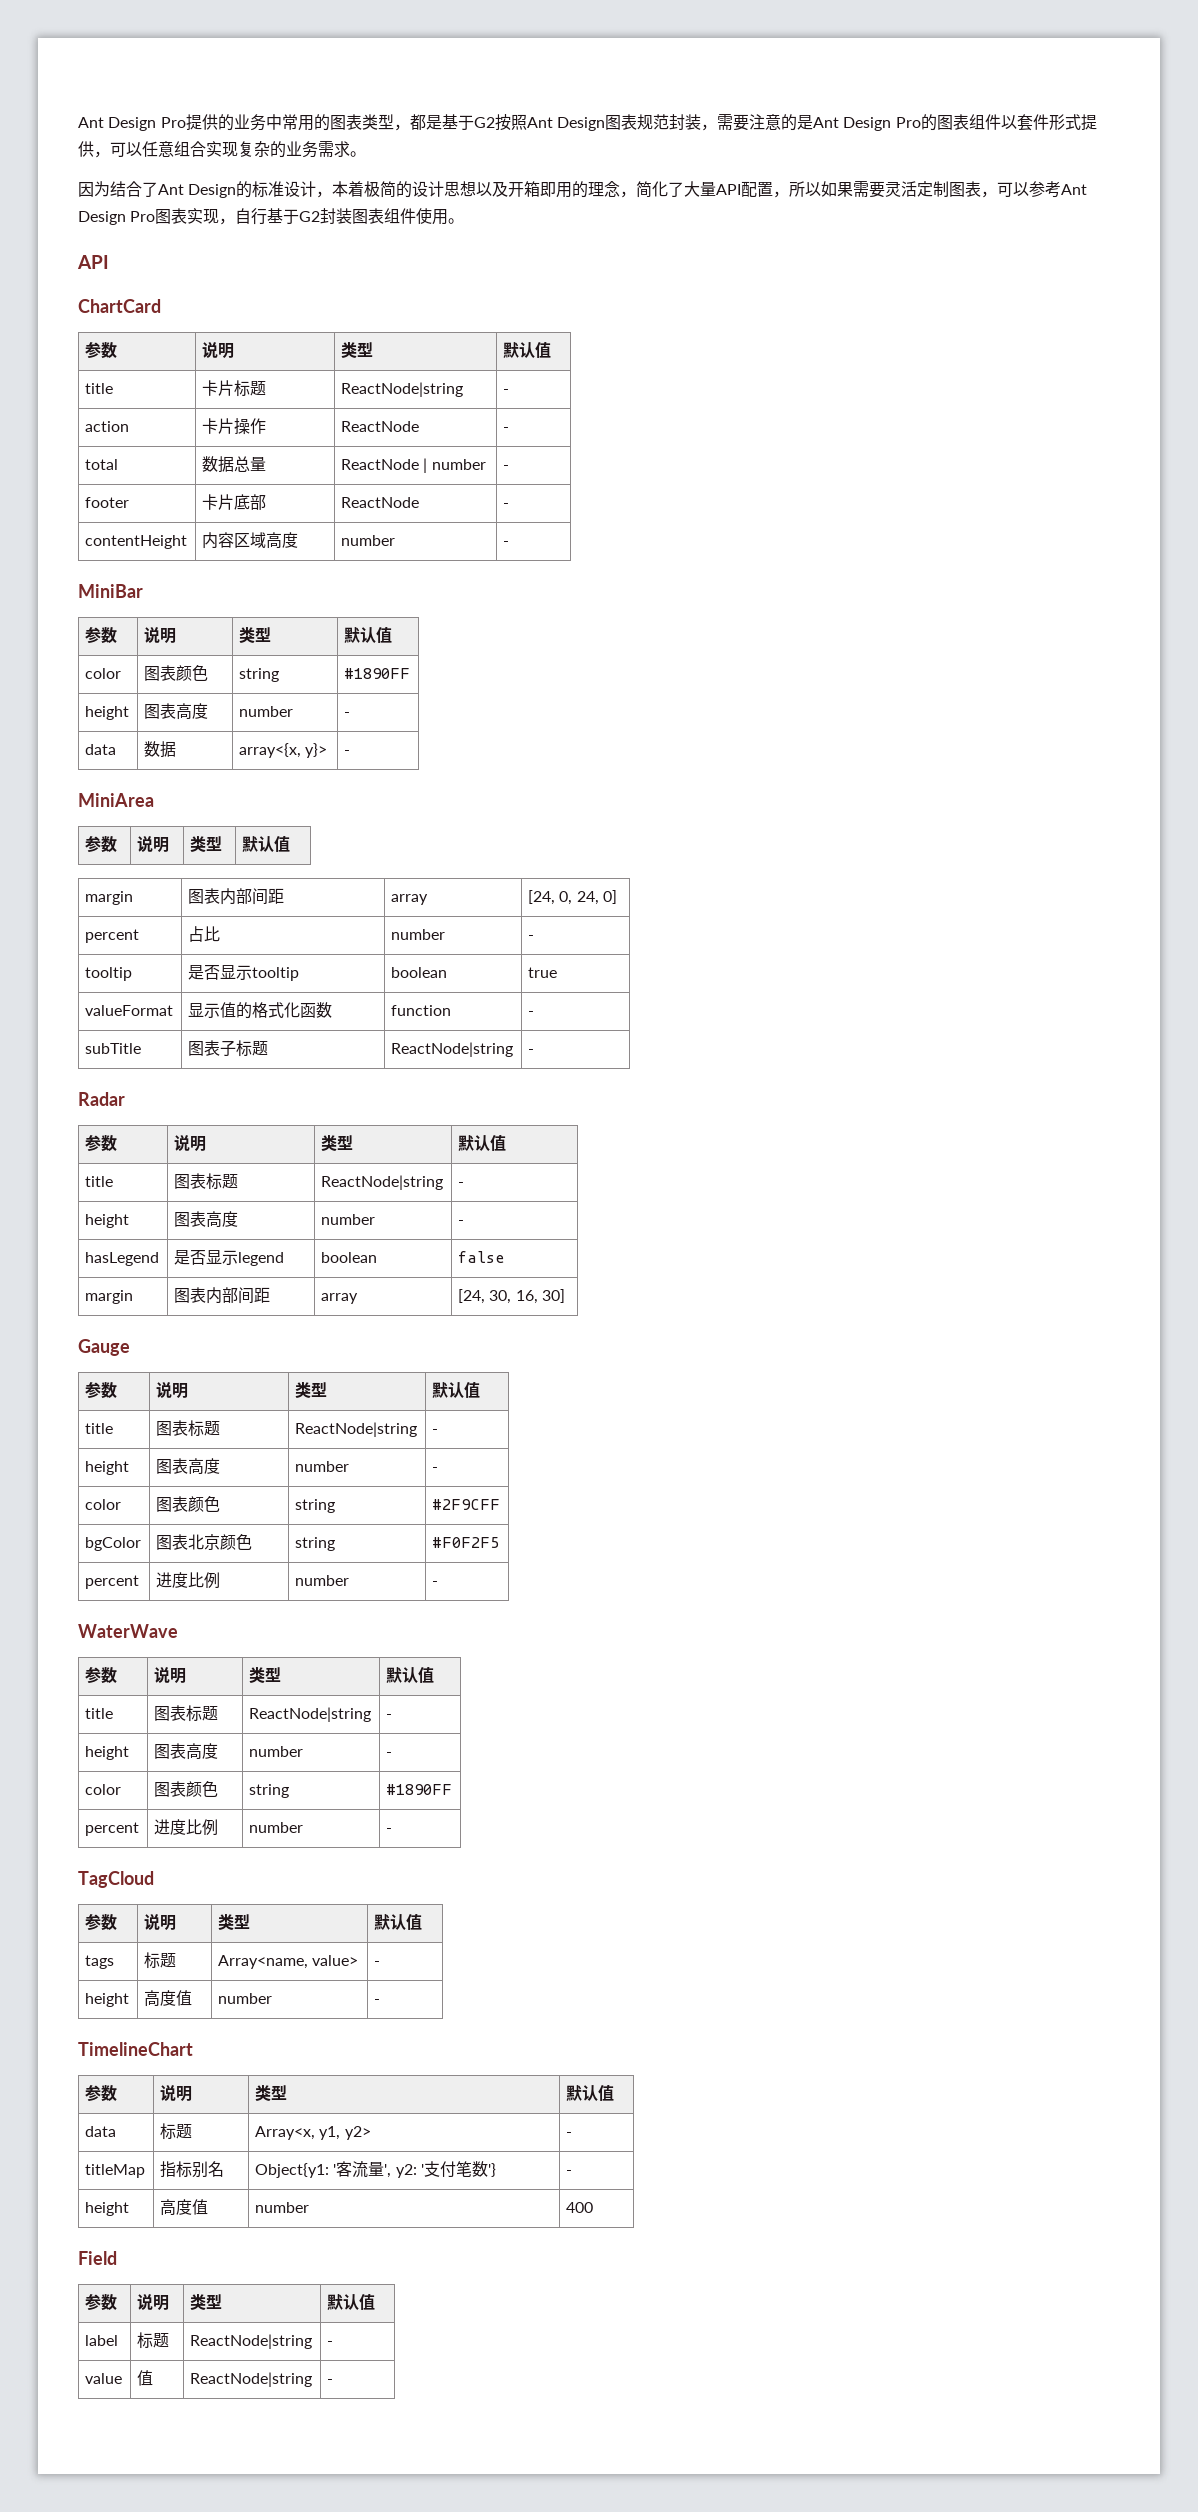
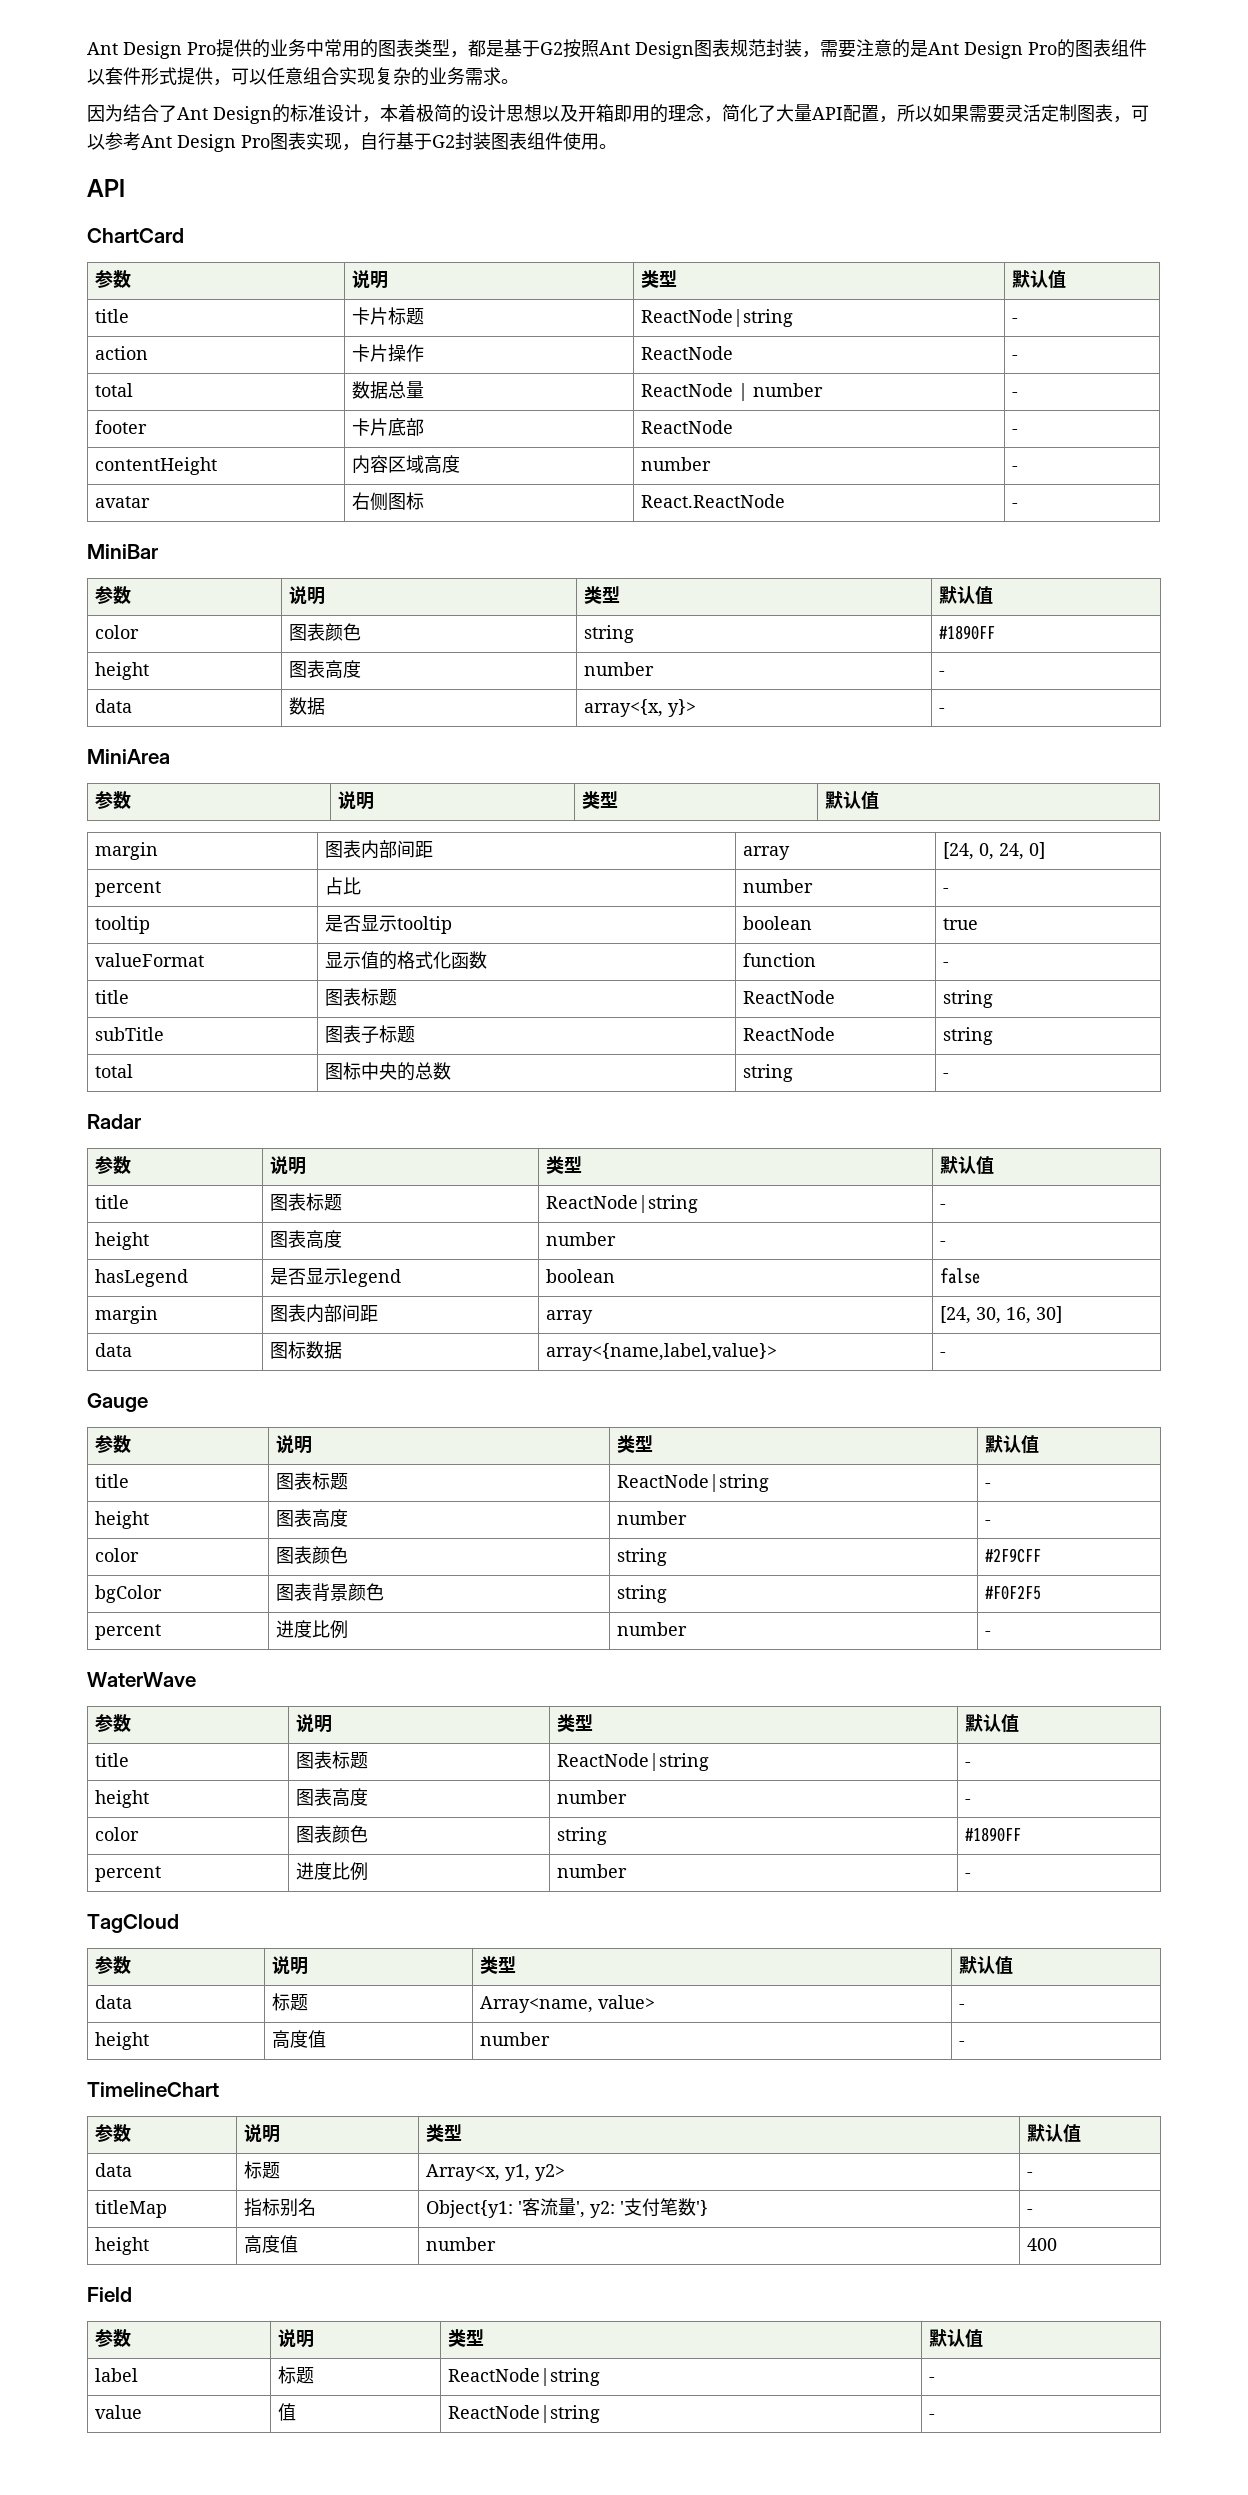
(510, 543) none -> [95,496,151,508] [352,492,425,511] [641,494,786,508] [1012,503,1019,508] // avatar | 右侧图标 | React.ReactNode | -
(535, 1013) none -> [95,990,130,1004] [325,988,398,1006] [743,990,836,1004] [943,990,994,1008] // title | 图表标题 | ReactNode | string
[391,1042,514,1057] ReactNode|string -> [743,1027,836,1041] [943,1027,994,1045] [95,1064,134,1078] [325,1062,452,1081] [743,1064,794,1082] ReactNode | string // total | 图标中央的总数 | string
(565, 1296) none -> [95,1343,133,1357] [270,1341,343,1359] [546,1343,778,1361] [940,1352,947,1357] // data | 图标数据 | array<{name,label,value}> | -
[188,1534,221,1550] 北京 -> [312,1583,349,1601] 背景
[85,1955,115,1969] tags -> [95,1995,133,2009] data

